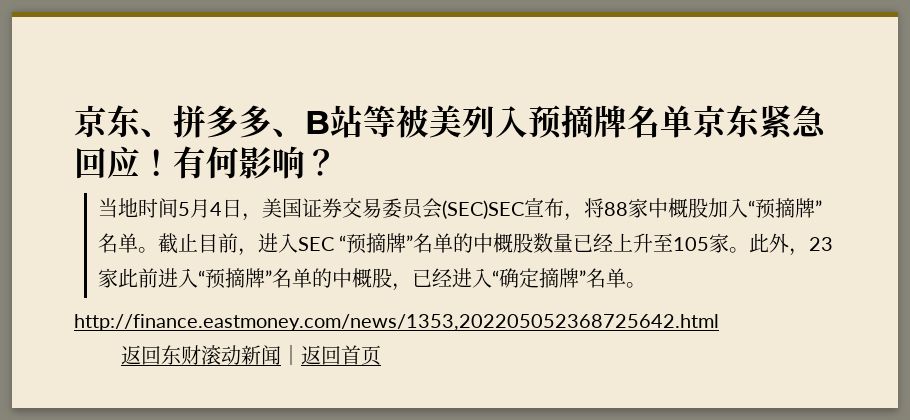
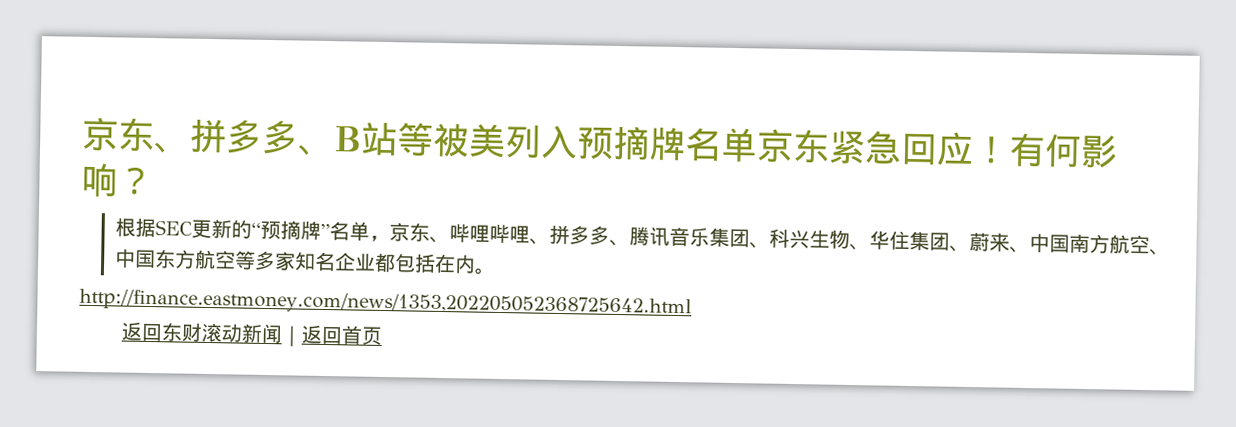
[97,198,822,221] [97,233,834,256] [97,268,626,291] 当地时间5月4日，美国证券交易委员会(SEC)SEC宣布，将88家中概股加入“预摘牌”名单。截止目前，进入SEC “预摘牌”名单的中概股数量已经上升至105家。此外，23家此前进入“预摘牌”名单的中概股，已经进入“确定摘牌”名单 -> [114,217,1170,256] [114,248,476,274] 根据SEC更新的“预摘牌”名单，京东、哔哩哔哩、拼多多、腾讯音乐集团、科兴生物、华住集团、蔚来、中国南方航空、中国东方航空等多家知名企业都包括在内

